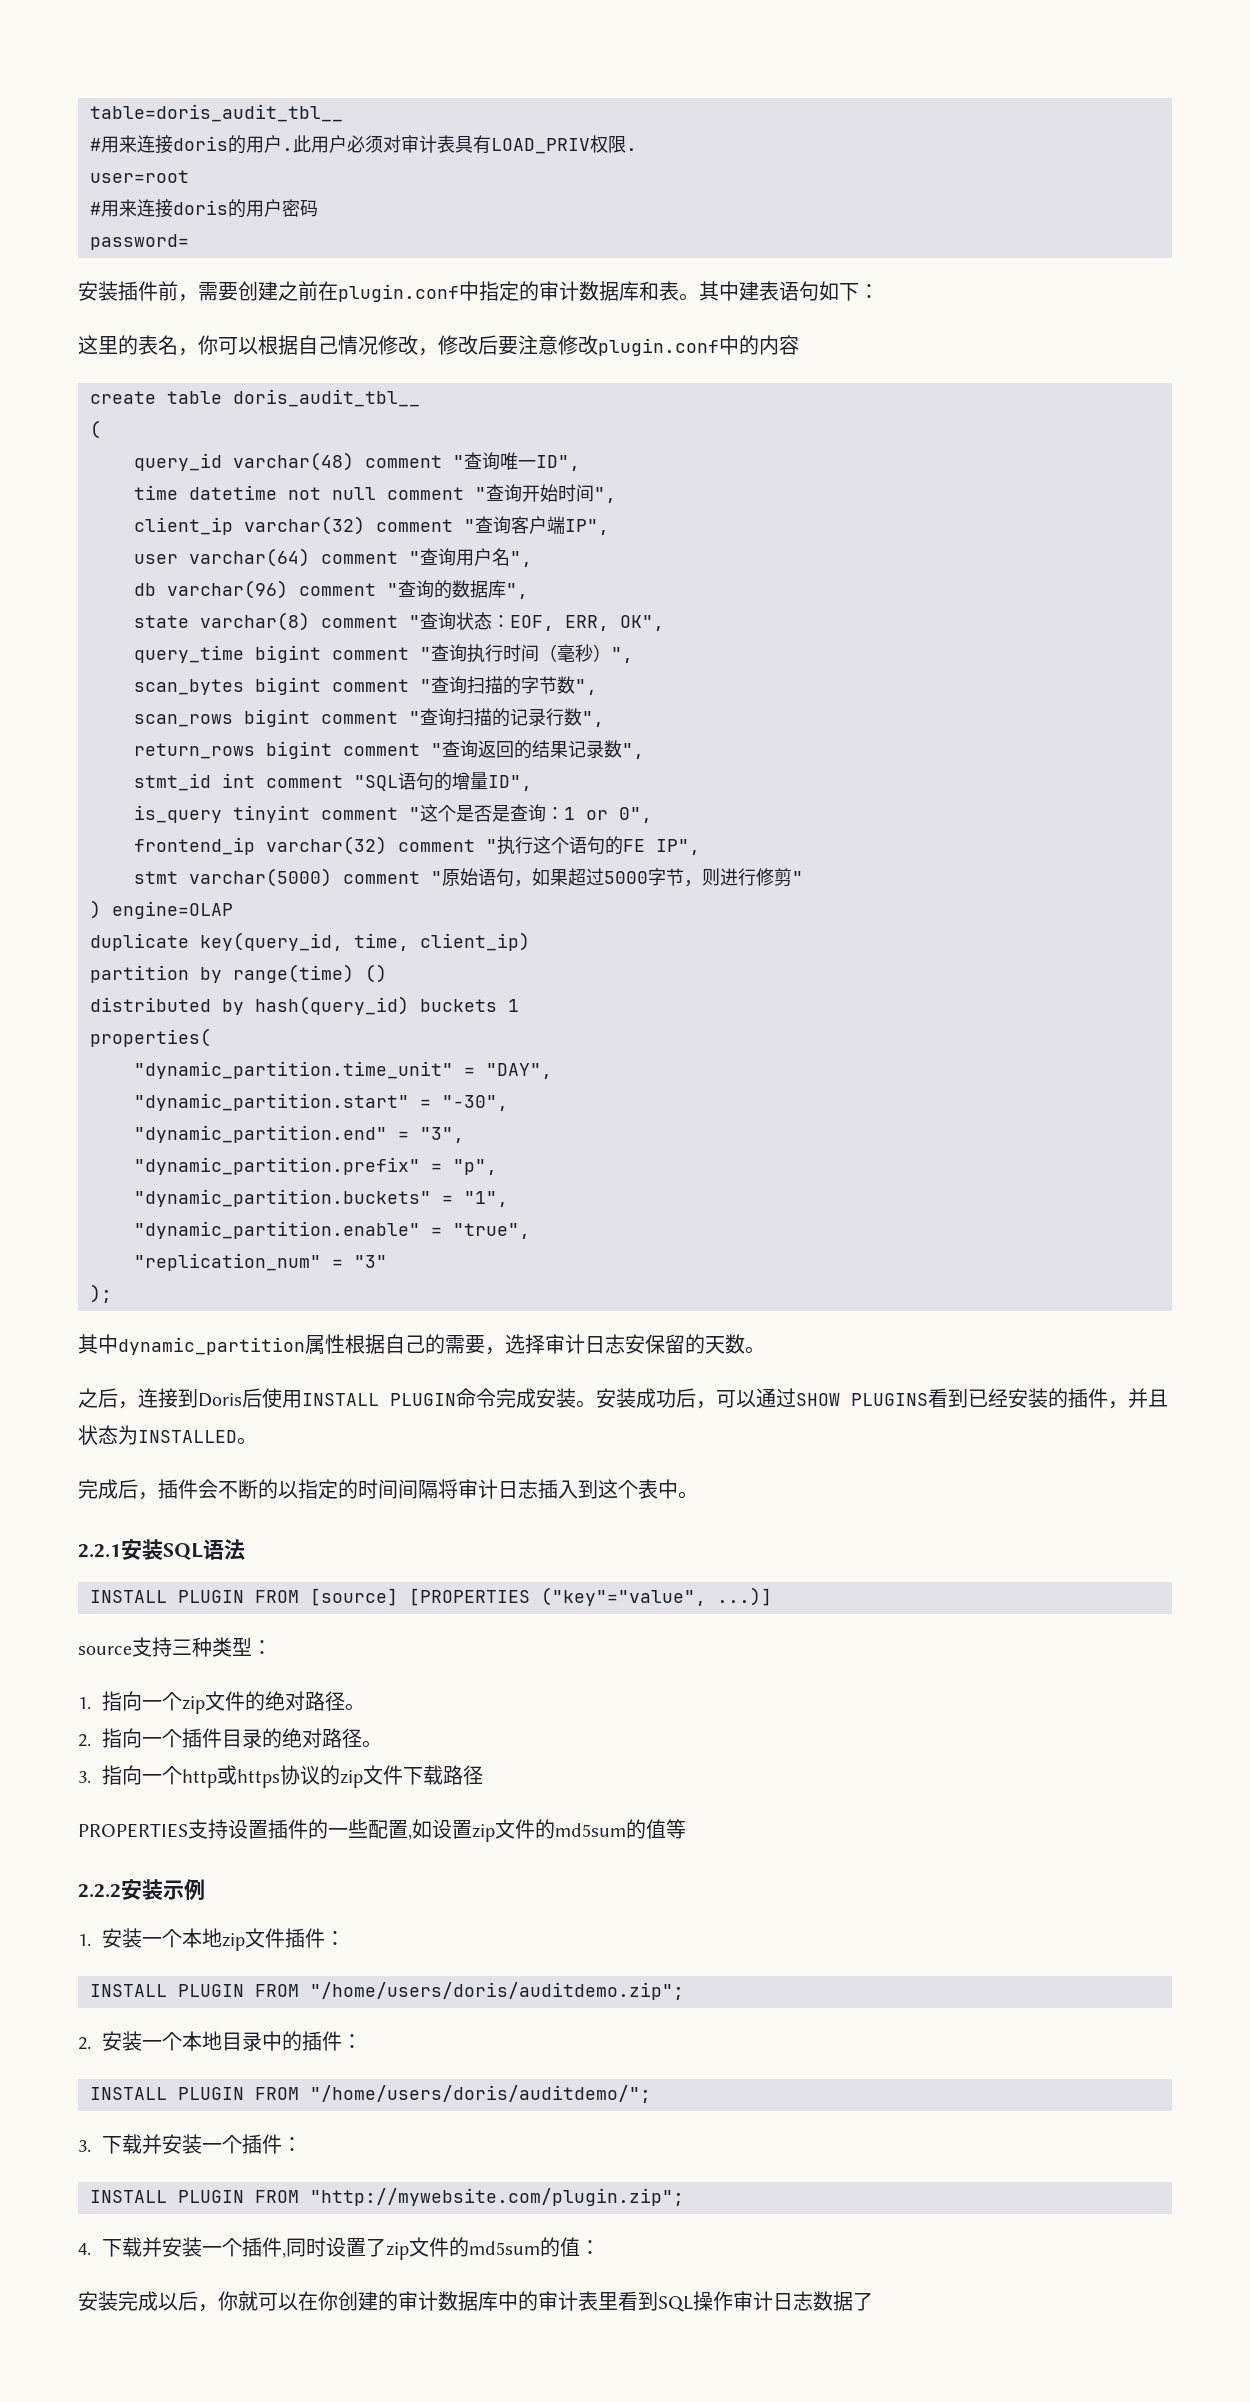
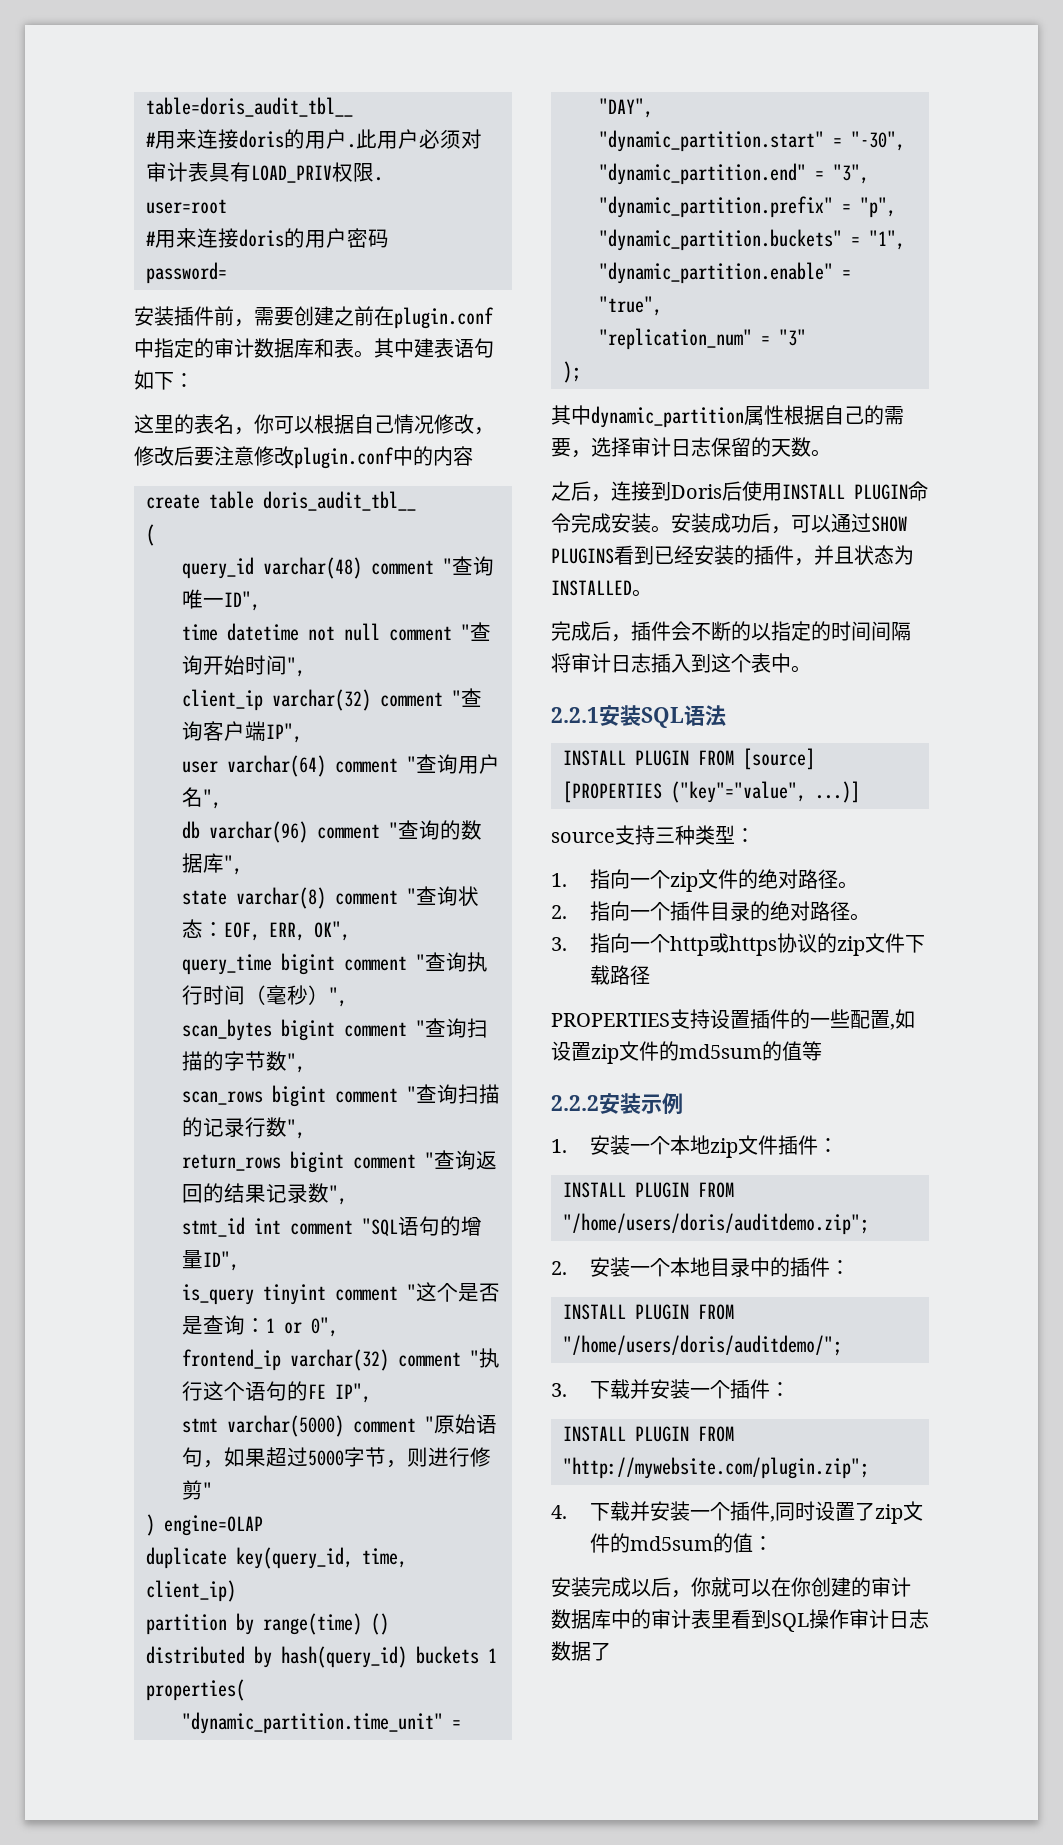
[625,1334,645,1354] 安 -> (711, 447) none

